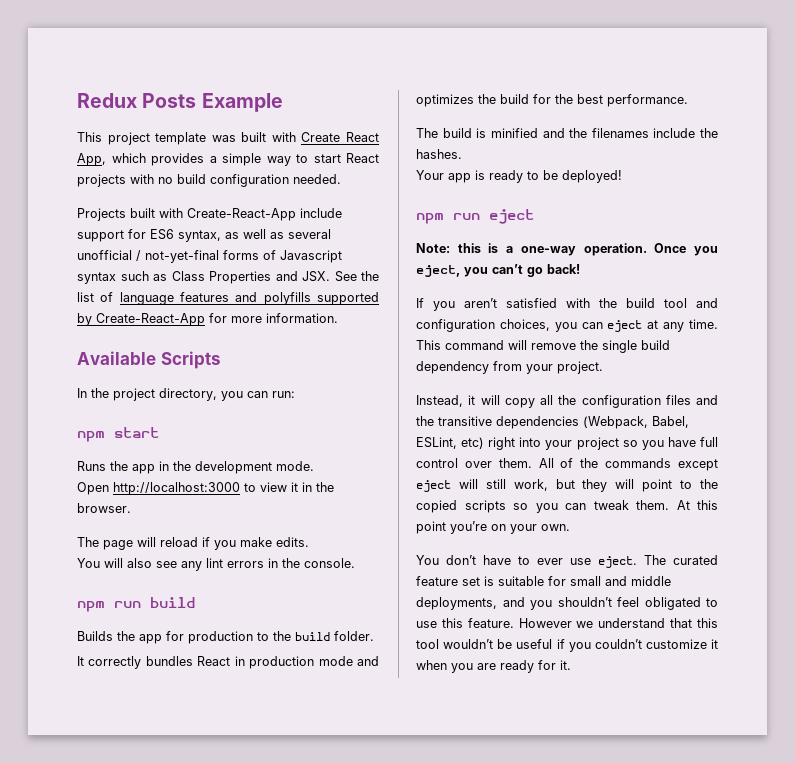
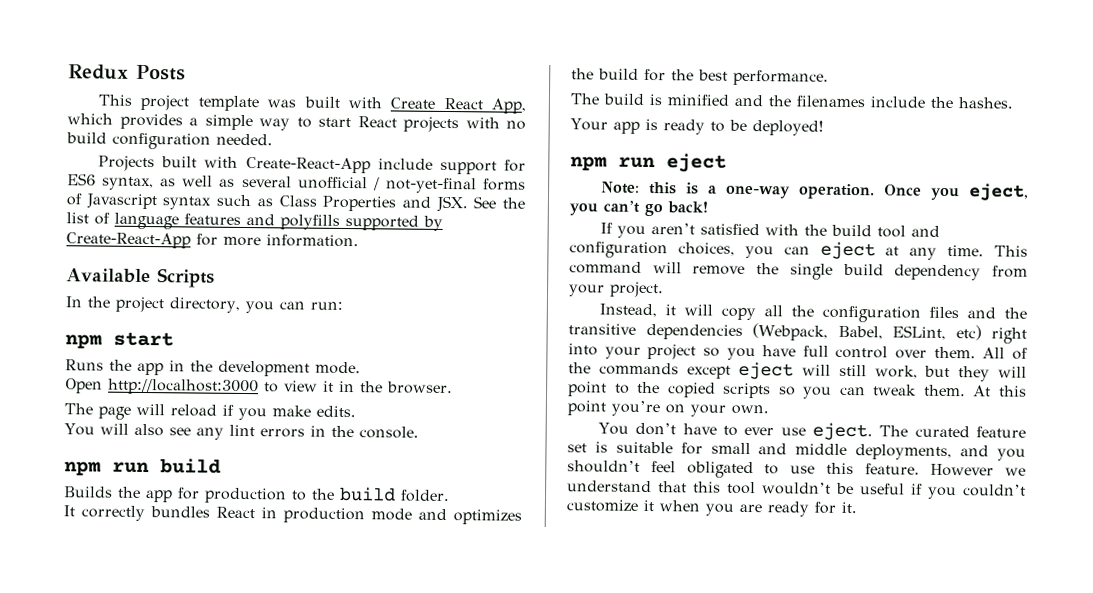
[201,93,283,112] Example -> (186, 72) none

